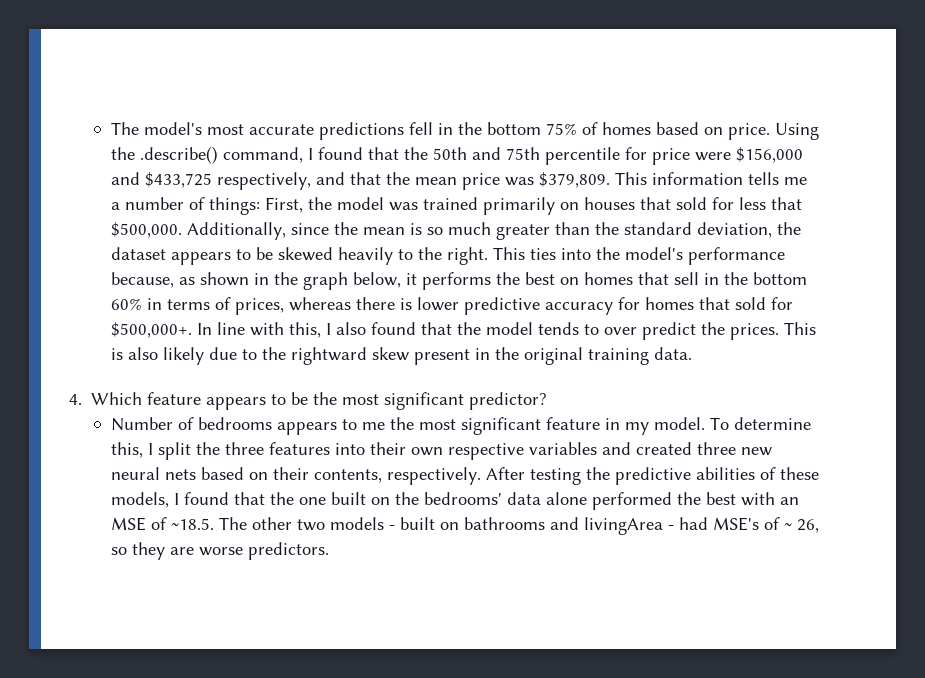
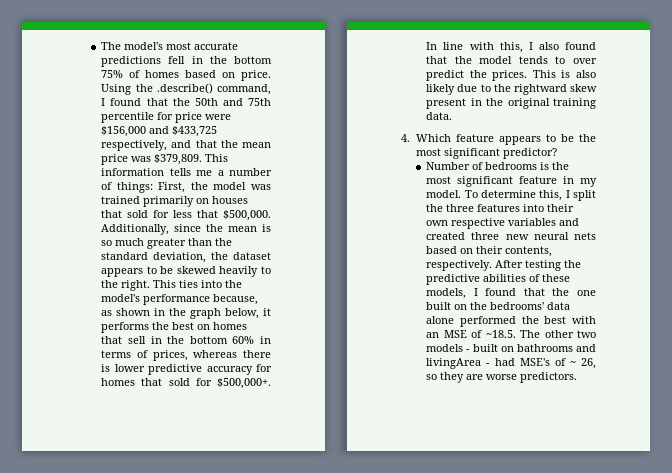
[276,419,385,435] appears to me -> [540,162,550,170] is

